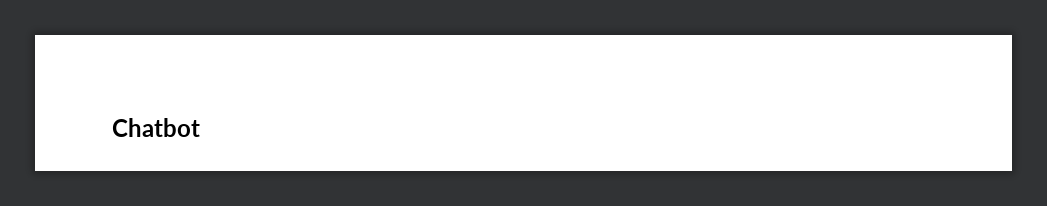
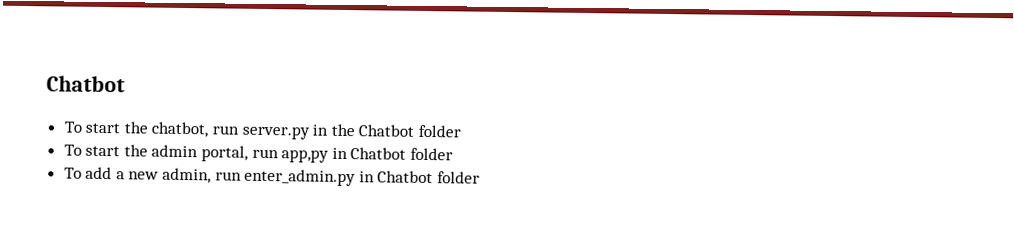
[112,118,200,137] Chatbot -> [46,75,125,93] [63,121,462,140] [63,144,454,163] [63,166,481,187] Chatbot // To start the chatbot, run server.py in the Chatbot folder // To start the admin portal, run app,py in Chatbot folder // To add a new admin, run enter_admin.py in Chatbot folder

